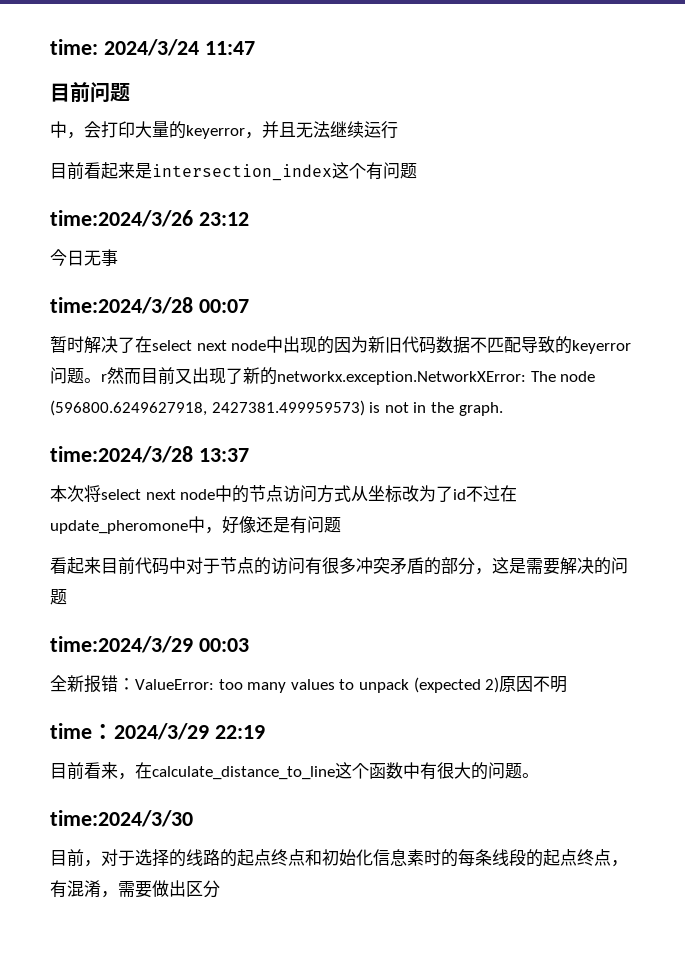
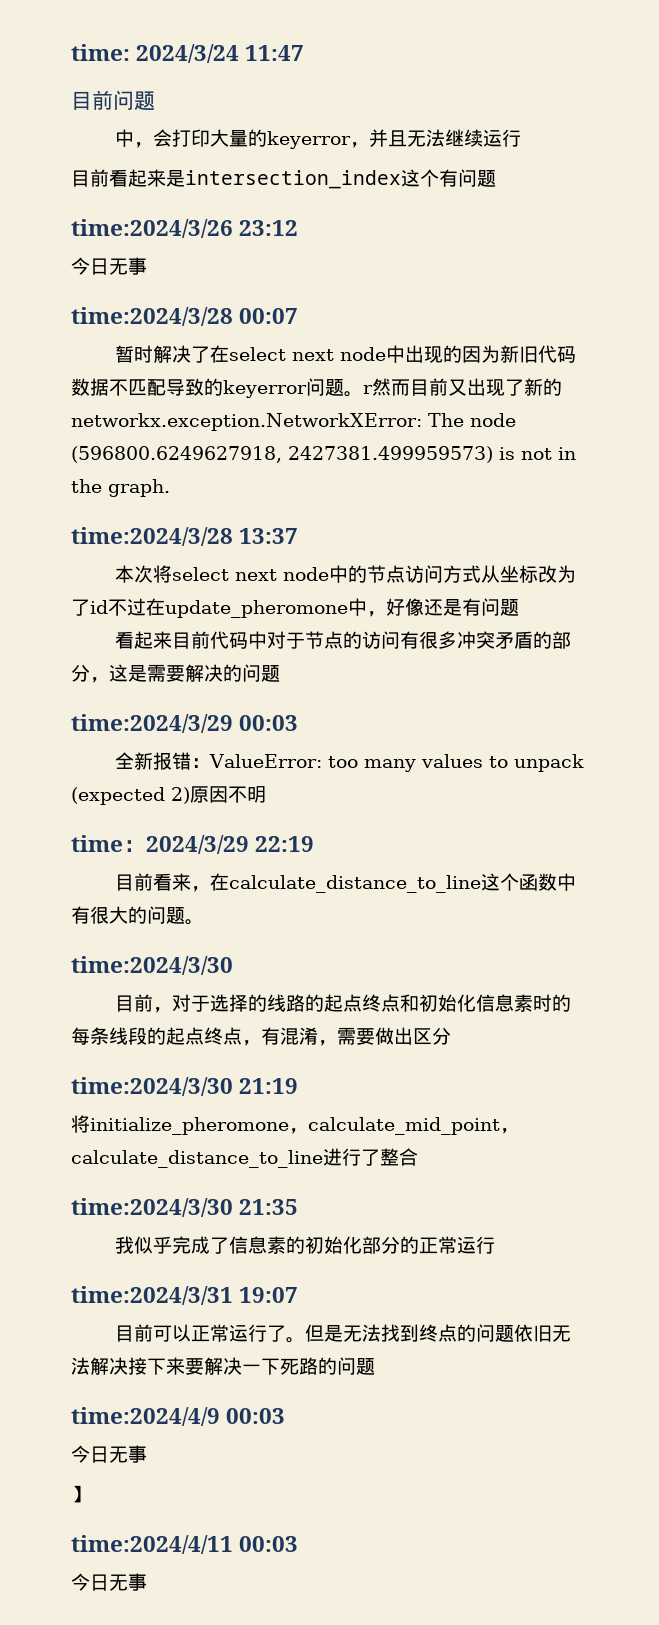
(220, 889) none -> [71,1077,299,1096] [71,1115,519,1135] [71,1148,418,1168] [71,1198,299,1217] [115,1236,496,1254] [71,1286,299,1305] [115,1324,572,1343] [71,1357,375,1375] [71,1407,286,1426] [71,1445,147,1463] [71,1485,90,1503] [71,1535,299,1554] [71,1573,147,1591] // time:2024/3/30 21:19 // 将initialize_pheromone，calculate_mid_point，calculate_distance_to_line进行了整合 // time:2024/3/30 21:35 // 我似乎完成了信息素的初始化部分的正常运行 // time:2024/3/31 19:07 // 目前可以正常运行了。但是无法找到终点的问题依旧无法解决接下来要解决一下死路的问题 // time:2024/4/9 00:03 // 今日无事 // 】 // time:2024/4/11 00:03 // 今日无事

